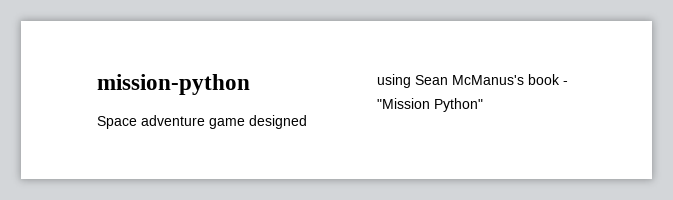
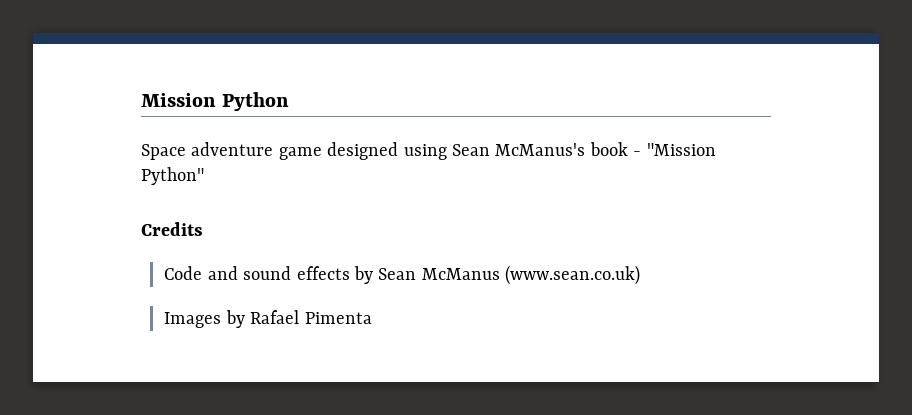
[97,74,250,95] mission-python -> [141,92,290,111] Mission Python
(483, 105) none -> [141,222,203,236] [164,265,641,285] [164,310,372,328] // Credits // Code and sound effects by Sean McManus (www.sean.co.uk) // Images by Rafael Pimenta

